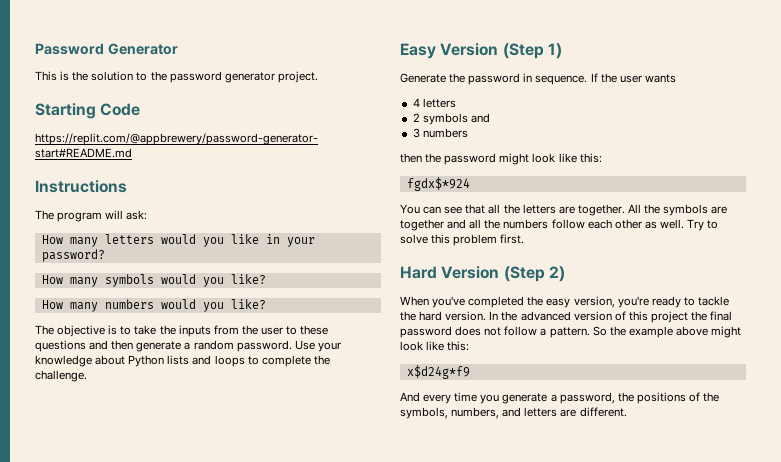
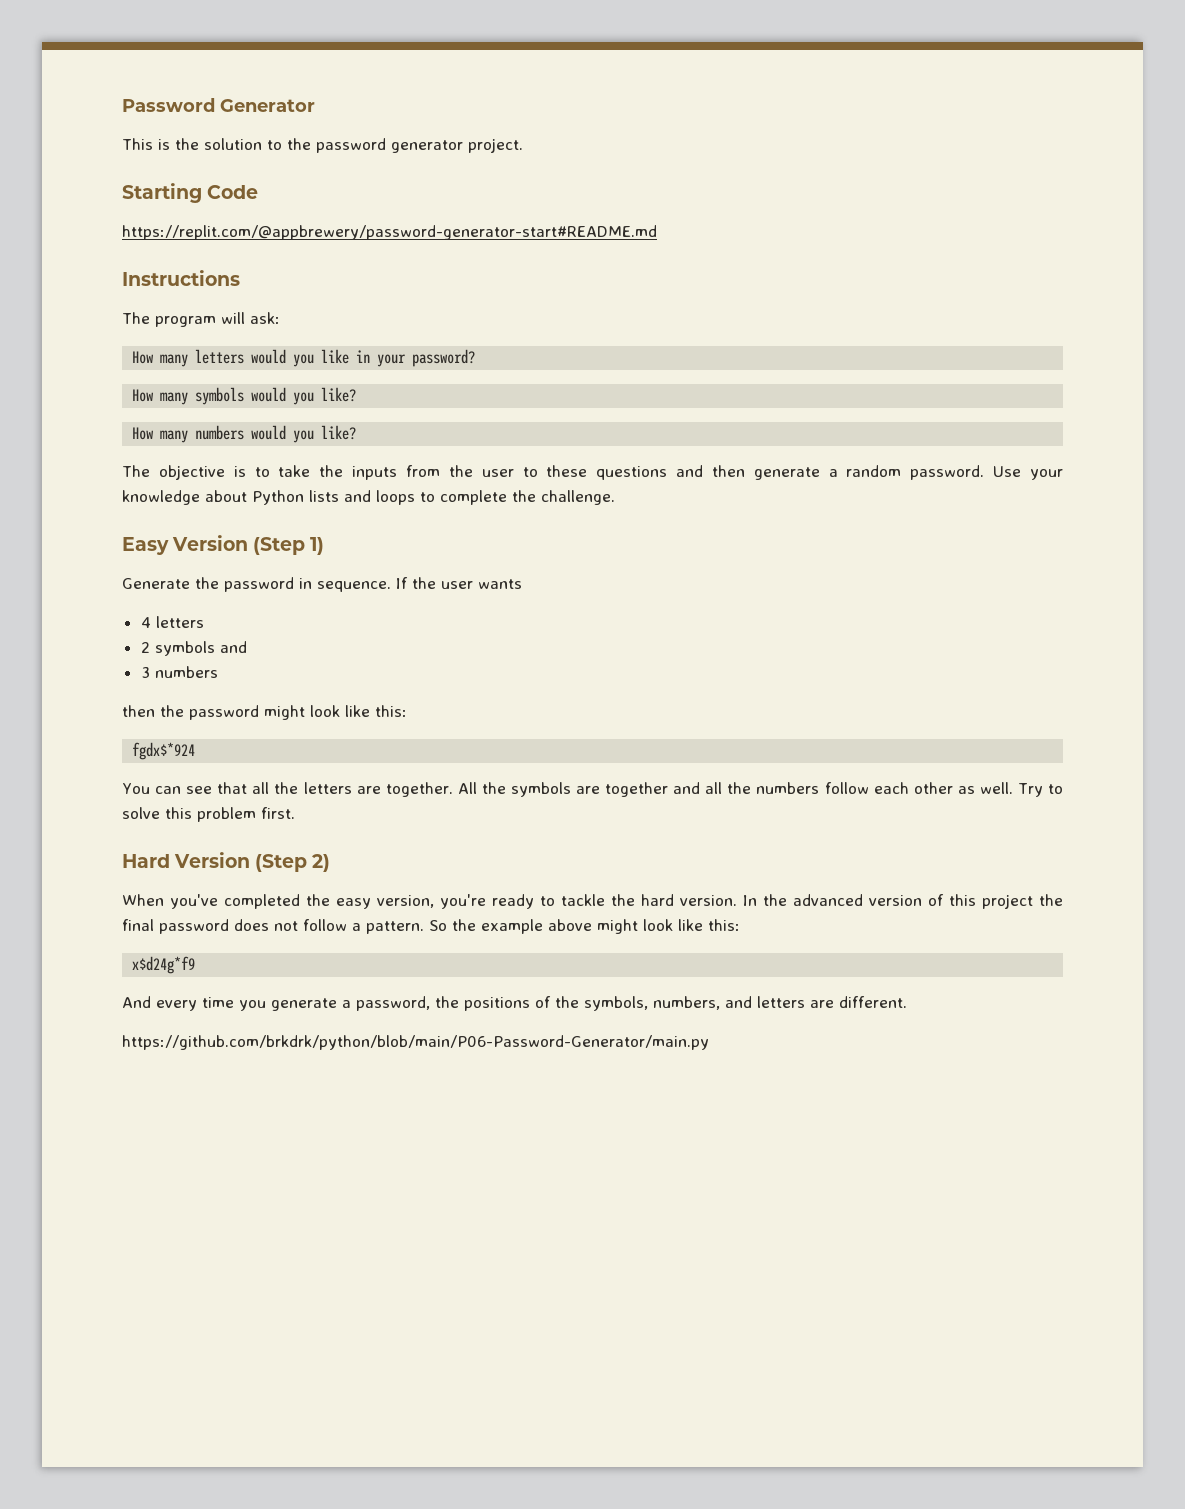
(627, 412) none -> [122,1035,709,1050] // https://github.com/brkdrk/python/blob/main/P06-Password-Generator/main.py

